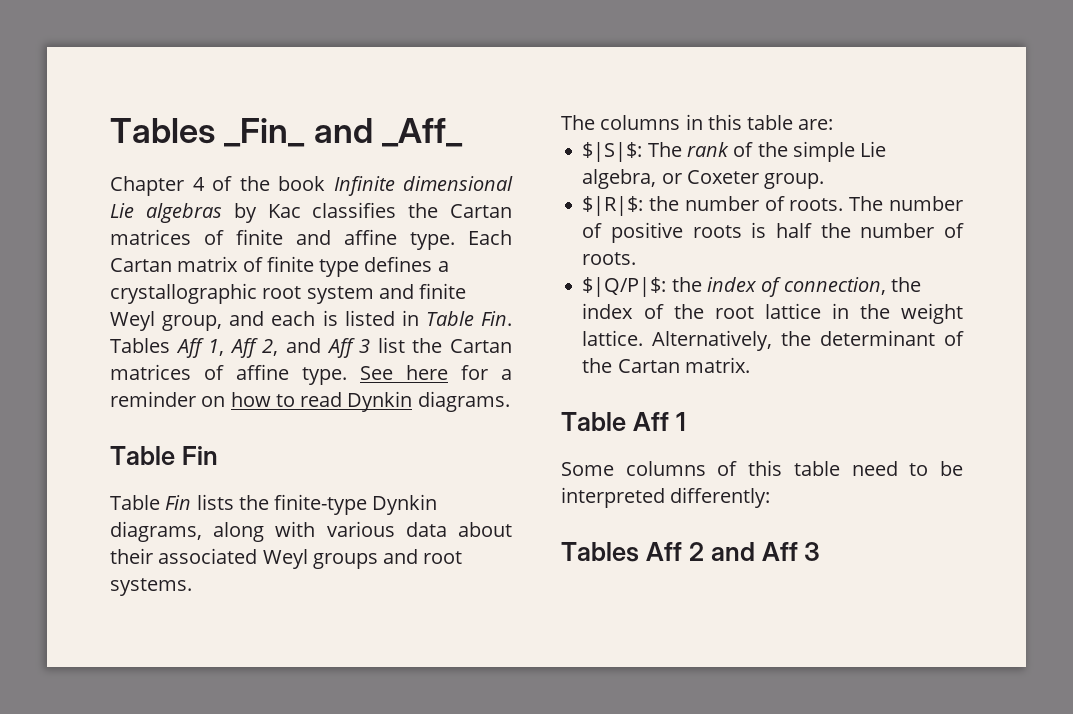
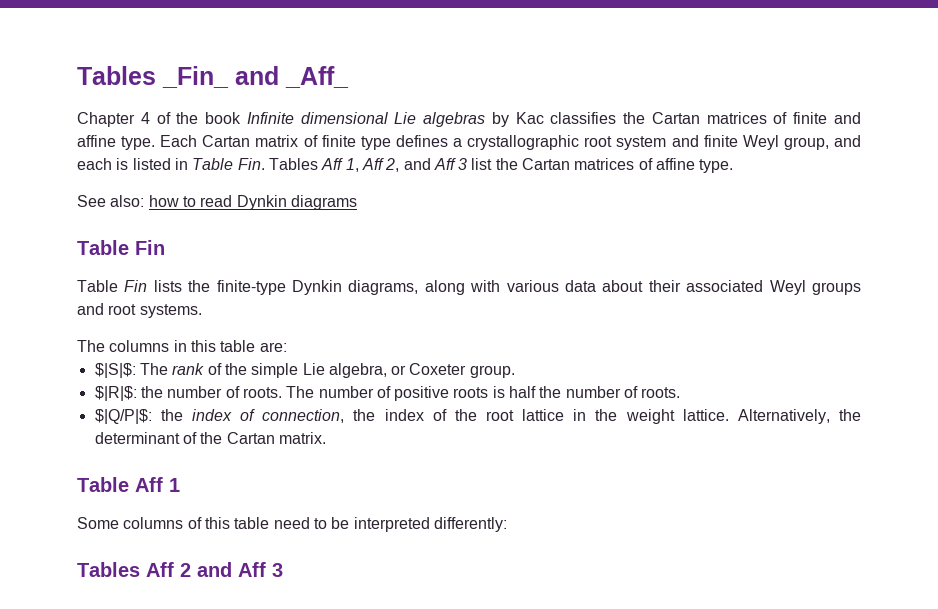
[360,365,512,380] [110,391,226,407] See here for a reminder on -> [77,195,145,207] // See also:
[417,391,510,412] diagrams. -> [290,195,357,210] diagrams

